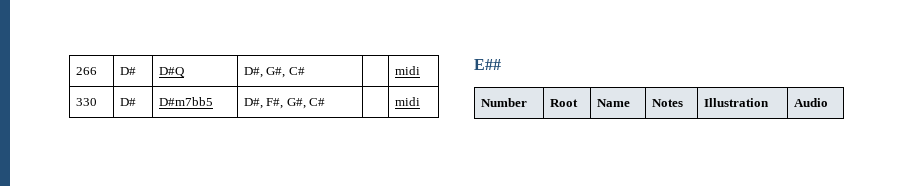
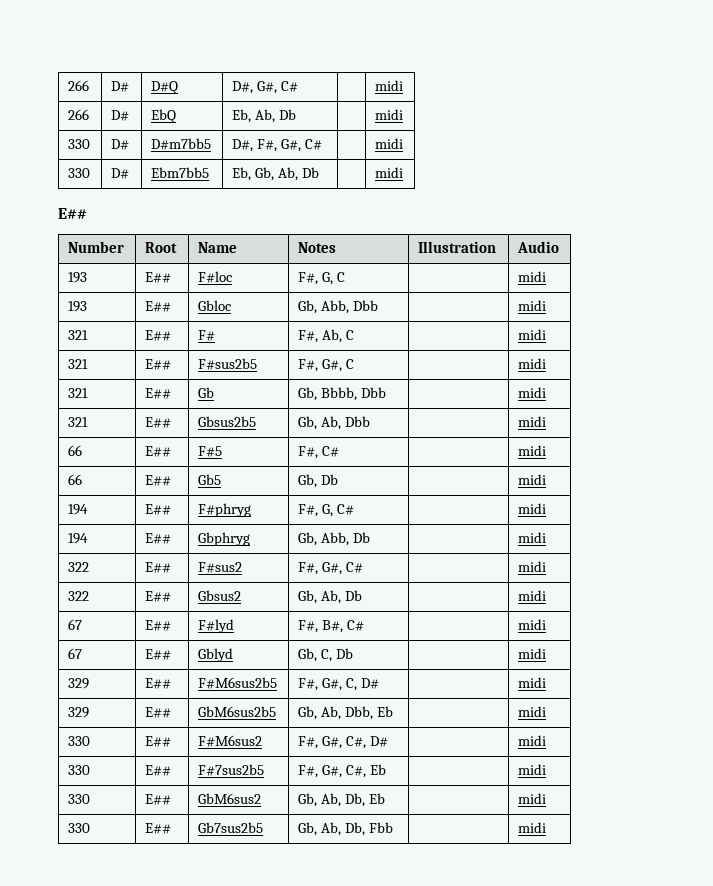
(420, 70) none -> [68,109,90,120] [111,110,130,121] [151,109,177,123] [232,109,297,123] [375,109,404,120] // 266 | D# | EbQ | Eb, Ab, Db | | midi
(420, 101) none -> [68,168,91,178] [111,168,130,179] [151,167,210,178] [232,167,320,181] [375,167,404,178] // 330 | D# | Ebm7bb5 | Eb, Gb, Ab, Db | | midi
(828, 102) none -> [68,272,88,283] [145,272,172,283] [198,271,233,283] [298,272,346,285] [518,271,547,282] [68,301,88,312] [145,301,172,312] [198,300,232,311] [298,300,379,314] [518,300,547,311] [68,330,89,340] [145,330,172,341] [198,330,216,341] [298,329,355,343] [518,329,547,340] [68,359,89,369] [145,359,172,370] [198,358,258,370] [298,359,355,372] [518,358,547,369] [68,388,89,398] [145,388,172,399] [198,387,215,398] [298,387,387,401] [518,387,547,398] [68,417,89,427] [145,417,172,428] [198,416,257,427] [298,416,371,430] [518,416,547,427] [68,445,83,456] [145,446,172,457] [198,446,223,457] [298,446,340,459] [518,445,547,456] [68,474,83,485] [145,475,172,486] [198,474,222,485] [298,474,339,488] [518,474,547,485] [68,504,89,515] [145,504,172,515] [198,503,252,517] [298,504,355,517] [518,503,547,514] [68,533,89,544] [145,533,172,544] [198,532,251,546] [298,532,371,546] [518,532,547,543] [68,562,90,572] [145,562,172,573] [198,562,243,573] [298,562,364,575] [518,561,547,572] [68,591,90,601] [145,591,172,602] [198,590,242,601] [298,590,363,604] [518,590,547,601] [68,619,83,630] [145,620,172,631] [198,619,235,633] [298,620,365,633] [518,619,547,630] [68,648,83,659] [145,649,172,660] [198,648,234,662] [298,648,354,662] [518,648,547,659] [68,678,90,689] [145,678,172,689] [198,677,278,689] [298,678,380,691] [518,677,547,688] [68,707,90,718] [145,707,172,718] [198,706,277,717] [298,706,394,720] [518,706,547,717] [68,736,91,746] [145,736,172,747] [198,735,263,747] [298,736,389,749] [518,735,547,746] [68,765,91,775] [145,765,172,776] [198,764,265,776] [298,764,387,778] [518,764,547,775] [68,794,91,804] [145,794,172,805] [198,793,262,804] [298,793,386,807] [518,793,547,804] [68,823,91,833] [145,823,172,834] [198,822,264,833] [298,822,394,836] [518,822,547,833] // 193 | E## | F#loc | F#, G, C | | midi // 193 | E## | Gbloc | Gb, Abb, Dbb | | midi // 321 | E## | F# | F#, Ab, C | | midi // 321 | E## | F#sus2b5 | F#, G#, C | | midi // 321 | E## | Gb | Gb, Bbbb, Dbb | | midi // 321 | E## | Gbsus2b5 | Gb, Ab, Dbb | | midi // 66 | E## | F#5 | F#, C# | | midi // 66 | E## | Gb5 | Gb, Db | | midi // 194 | E## | F#phryg | F#, G, C# | | midi // 194 | E## | Gbphryg | Gb, Abb, Db | | midi // 322 | E## | F#sus2 | F#, G#, C# | | midi // 322 | E## | Gbsus2 | Gb, Ab, Db | | midi // 67 | E## | F#lyd | F#, B#, C# | | midi // 67 | E## | Gblyd | Gb, C, Db | | midi // 329 | E## | F#M6sus2b5 | F#, G#, C, D# | | midi // 329 | E## | GbM6sus2b5 | Gb, Ab, Dbb, Eb | | midi // 330 | E## | F#M6sus2 | F#, G#, C#, D# | | midi // 330 | E## | F#7sus2b5 | F#, G#, C#, Eb | | midi // 330 | E## | GbM6sus2 | Gb, Ab, Db, Eb | | midi // 330 | E## | Gb7sus2b5 | Gb, Ab, Db, Fbb | | midi

